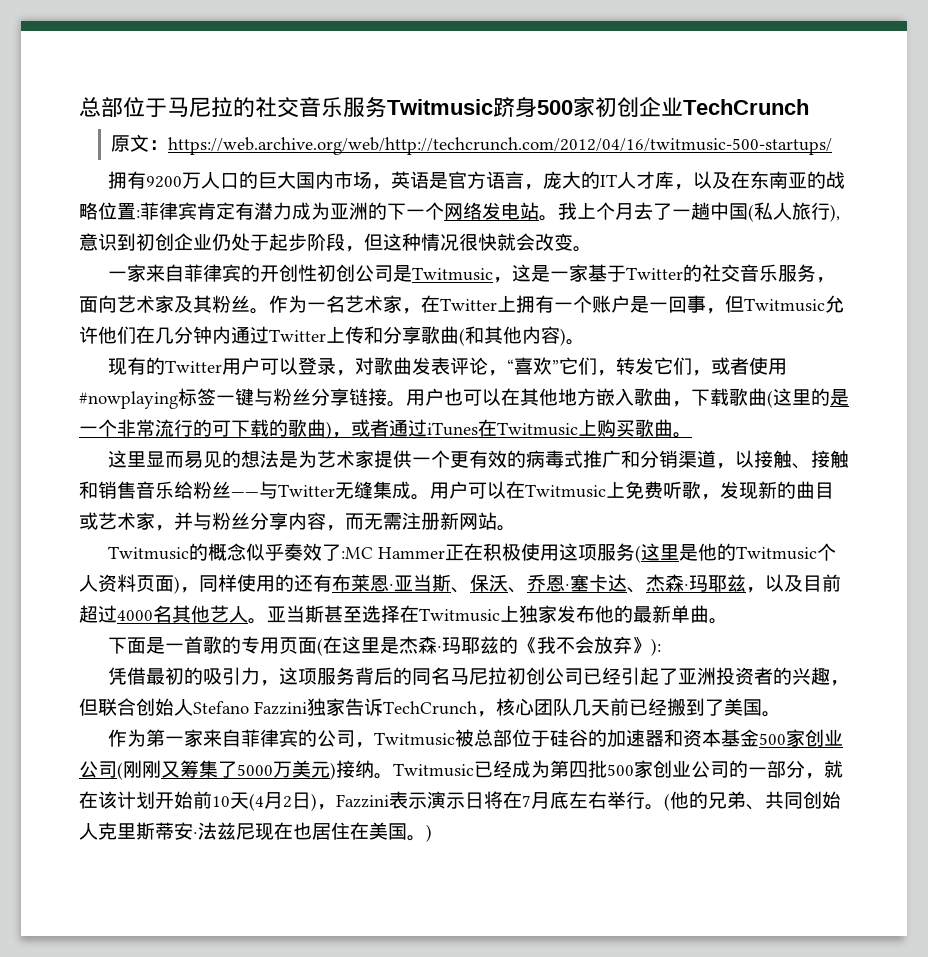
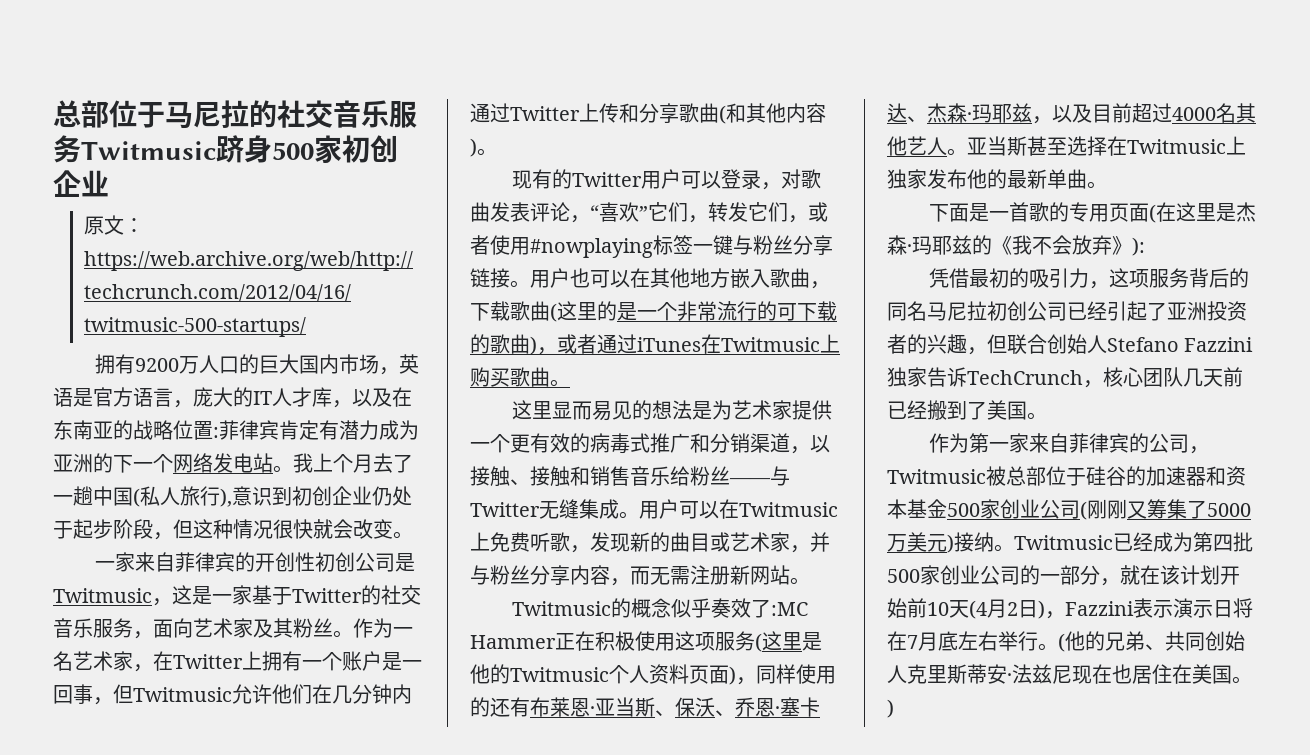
[683,99,809,115] TechCrunch -> (109, 183) none

